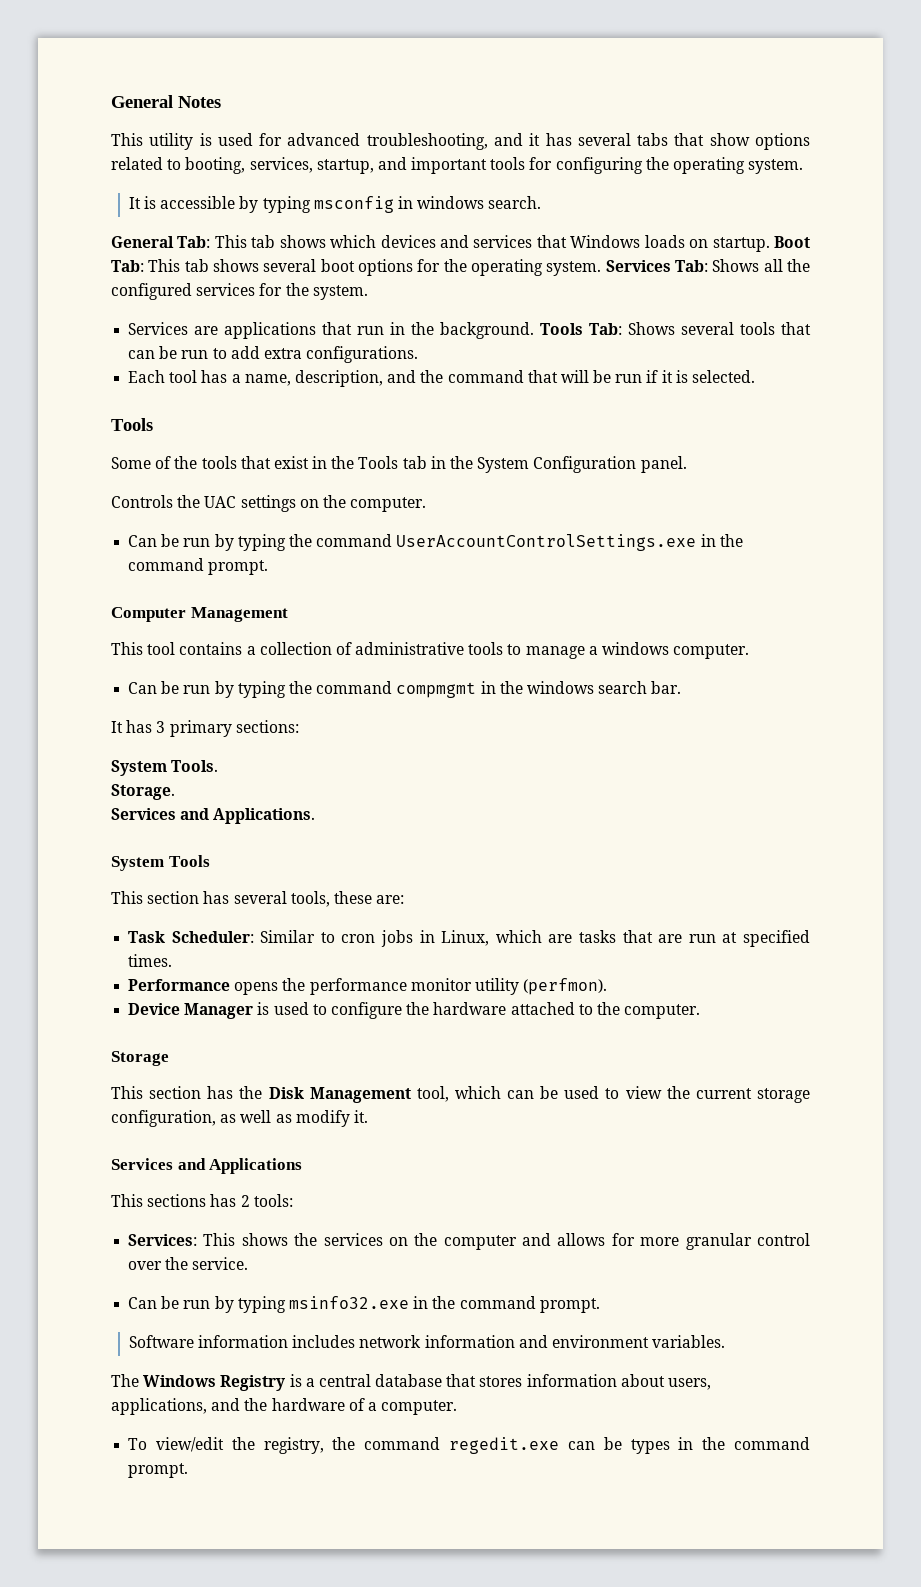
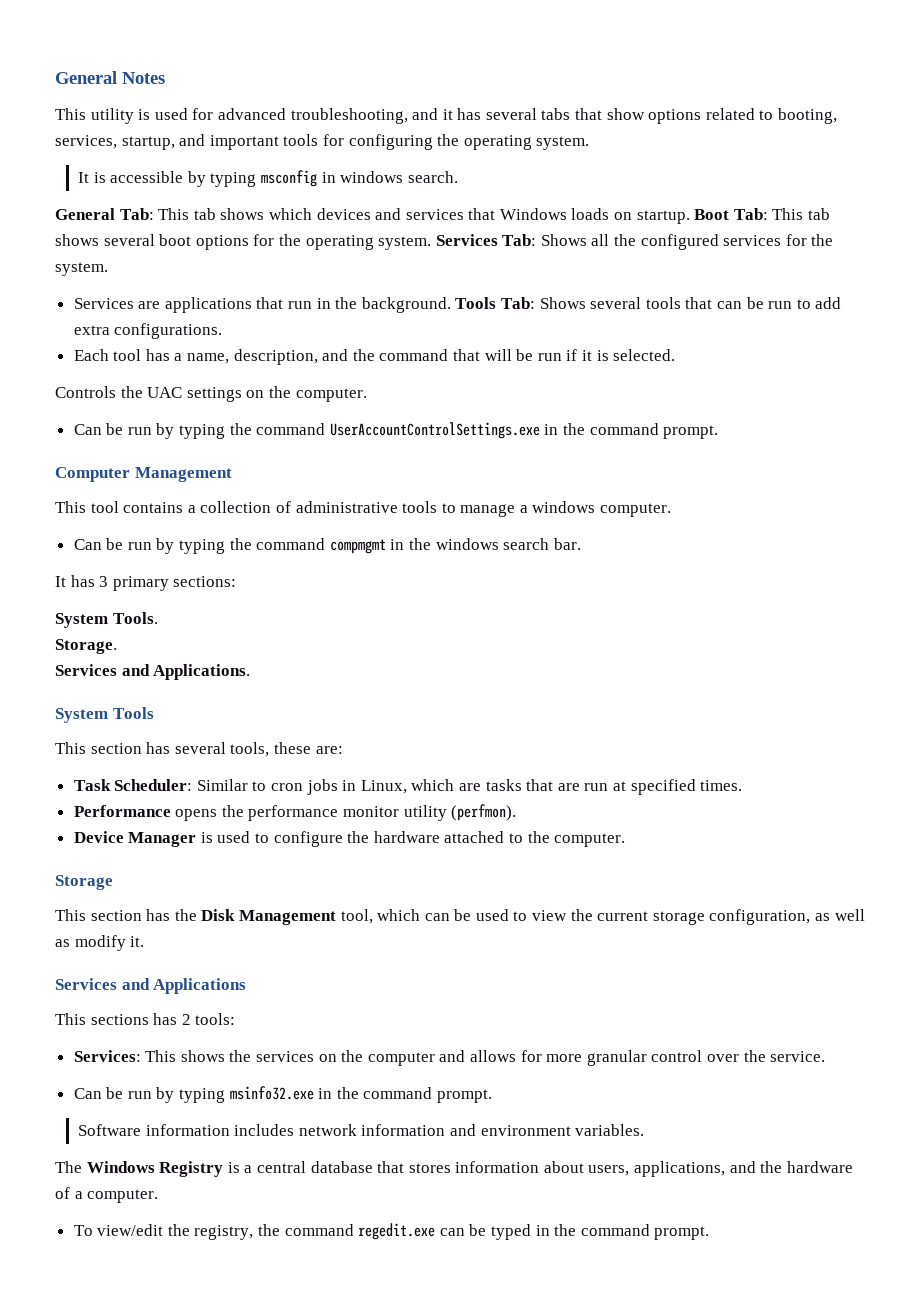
[111,418,153,431] [111,456,687,473] // Tools // Some of the tools that exist in the Tools tab in the System Configuration panel. -> (676, 355) none
[630,1439,670,1454] types -> [491,1224,532,1240] typed

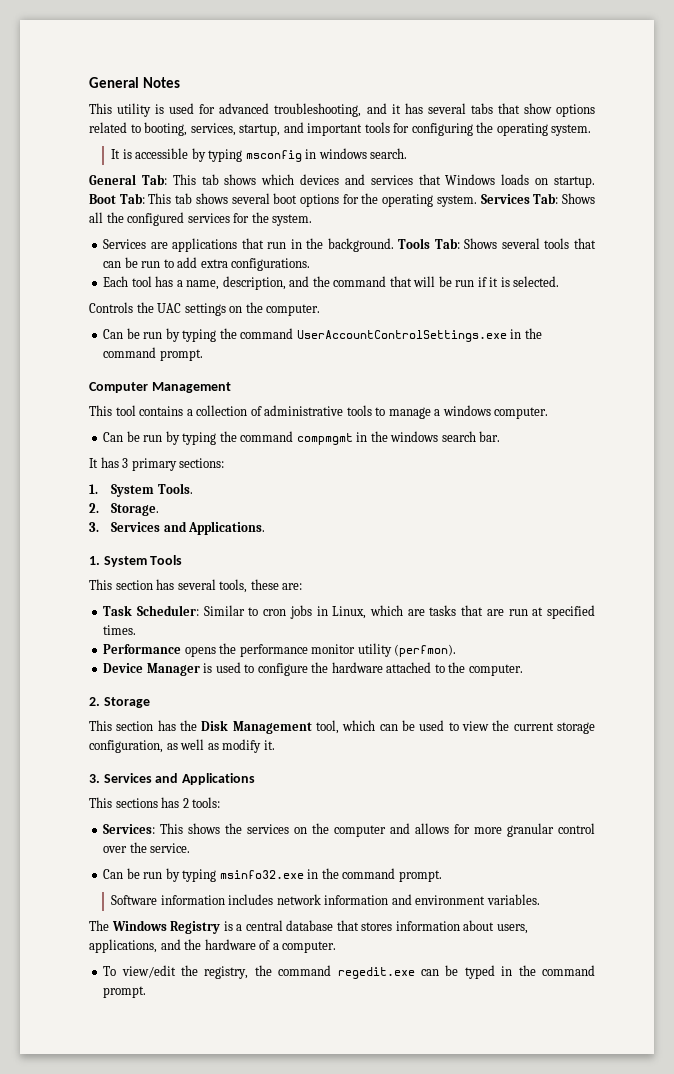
(237, 581) none -> [89,484,98,494] 1.
(158, 618) none -> [89,503,99,513] 2.
(117, 646) none -> [89,522,99,532] 3.
(251, 672) none -> [89,556,100,565] 1.
(626, 840) none -> [89,697,100,706] 2.
(145, 941) none -> [89,774,100,783] 3.

